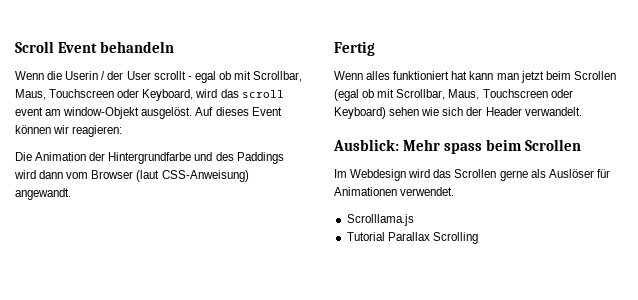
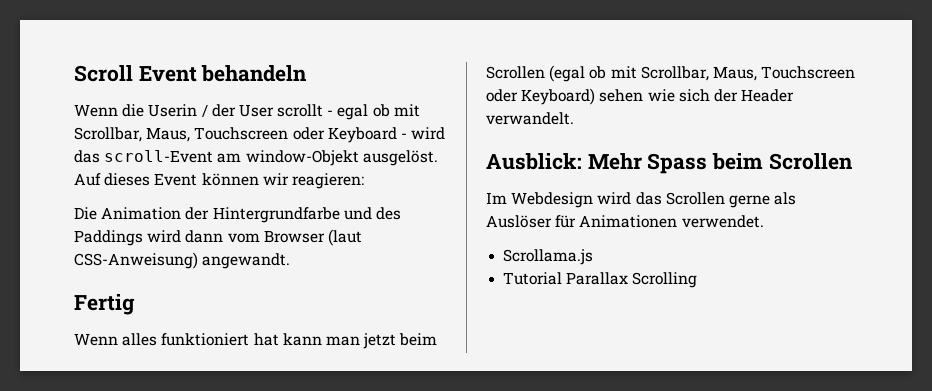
[142,89,284,101] [15,107,43,116] Keyboard, wird das scroll event -> [327,127,446,143] [74,150,214,163] Keyboard - wird das scroll-Event
[443,143,482,154] spass -> [647,153,708,174] Spass
[346,214,414,226] Scrolllama.js -> [503,249,594,265] Scrollama.js

